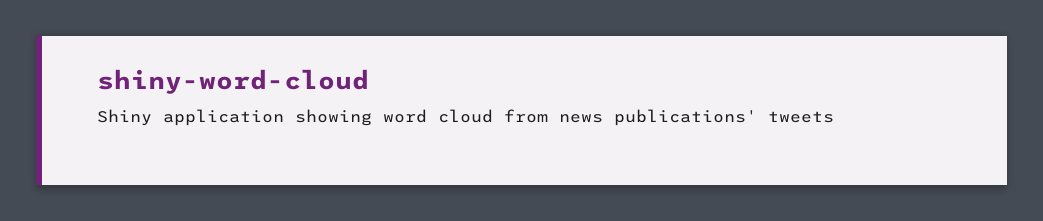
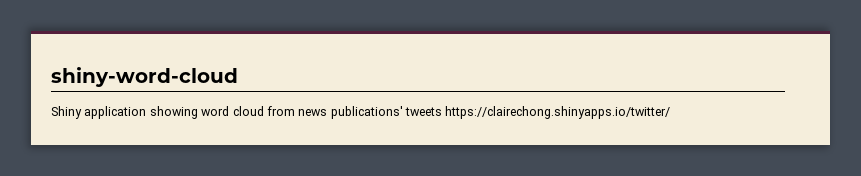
(834, 117) none -> [445,106,671,119] https://clairechong.shinyapps.io/twitter/

